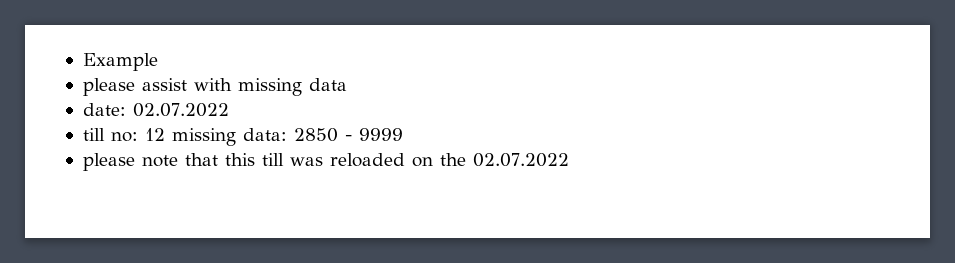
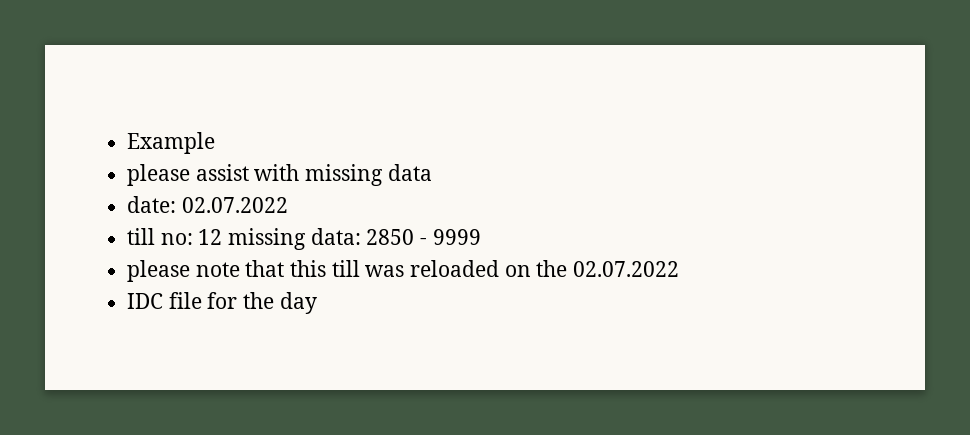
(569, 160) none -> [127,292,317,314] // IDC file for the day

